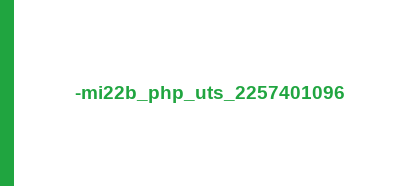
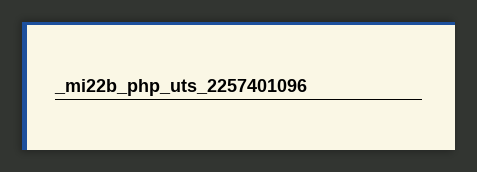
[75,86,345,103] -mi22b_php_uts_2257401096 -> [54,79,307,96] _mi22b_php_uts_2257401096

